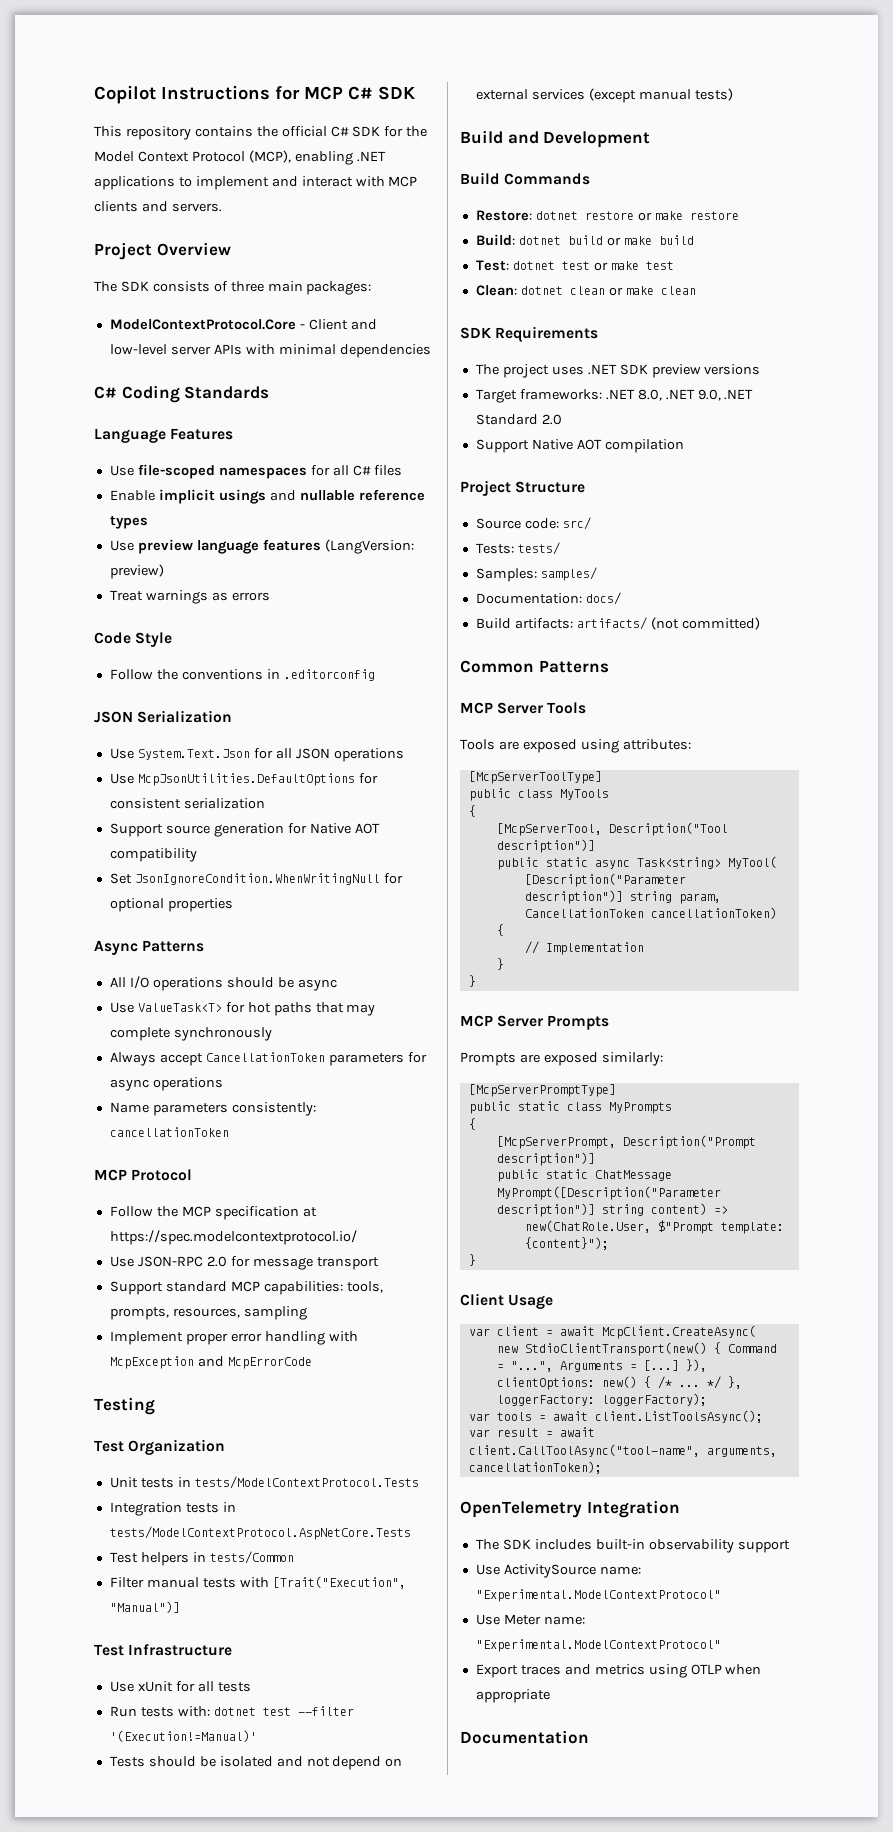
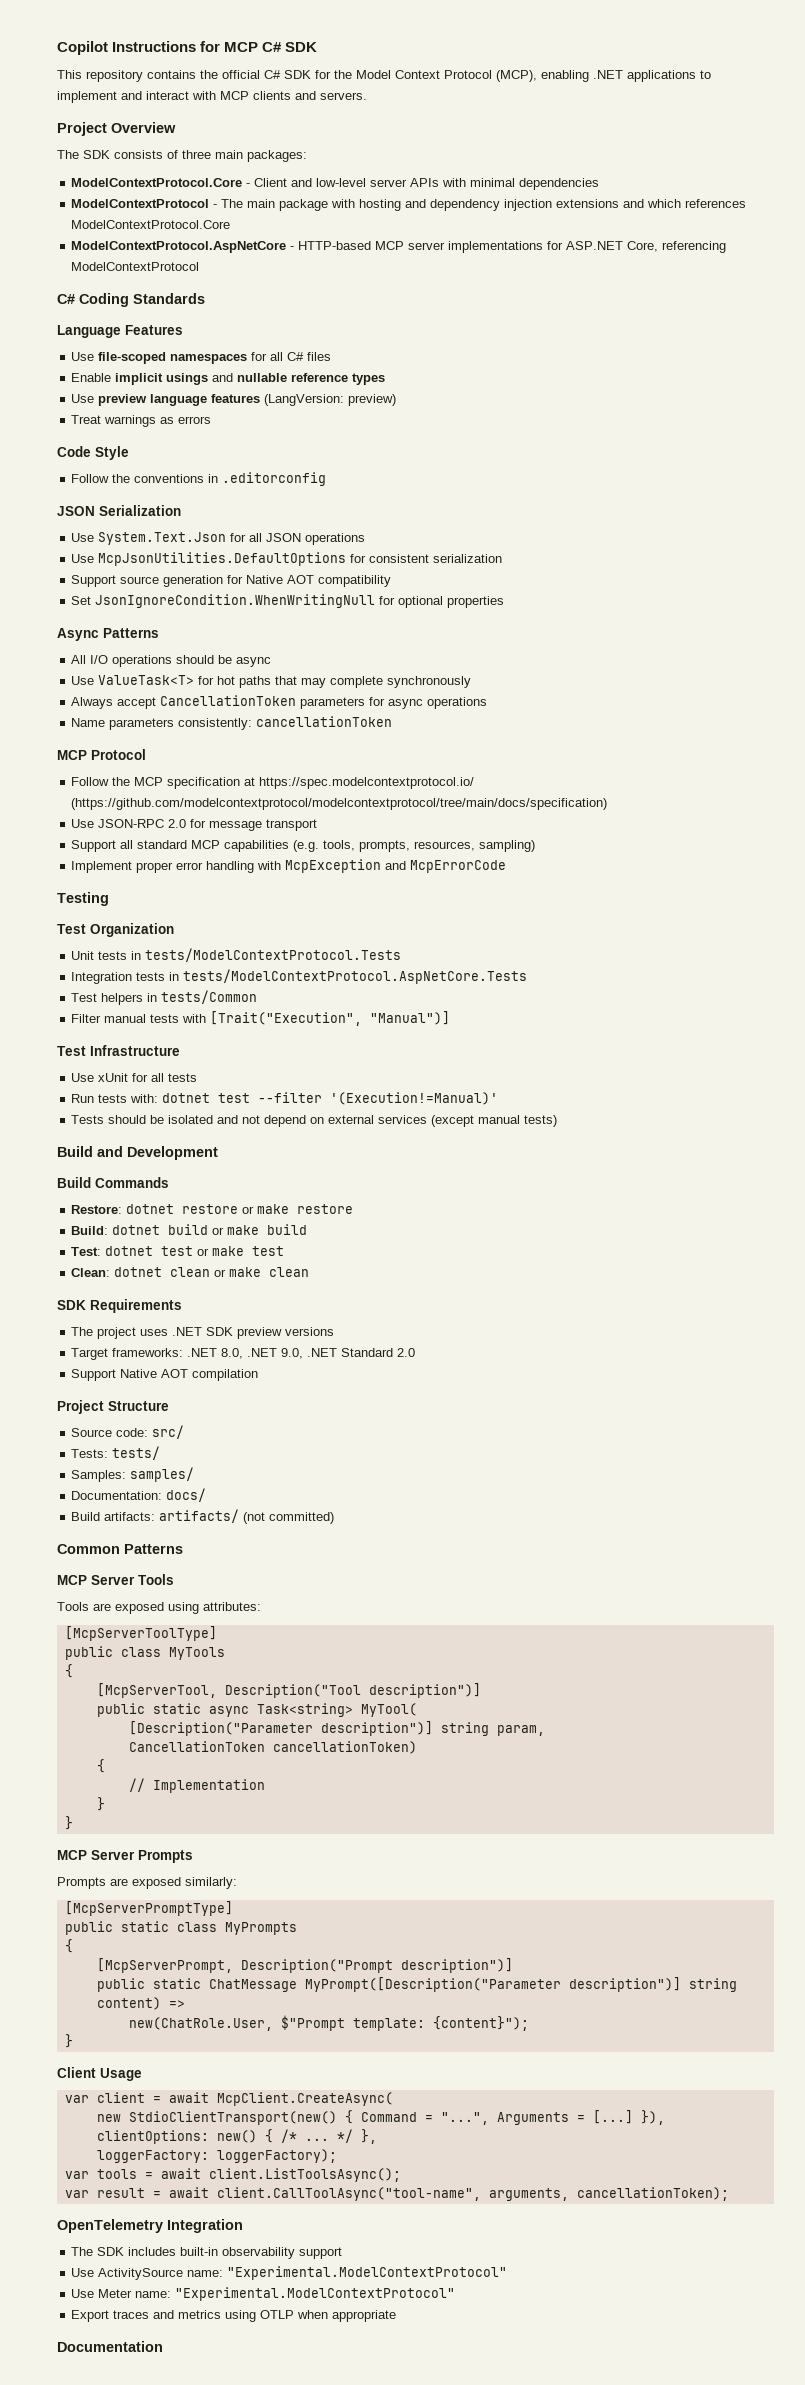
(431, 351) none -> [71,199,747,211] [71,220,231,229] [71,241,727,253] [71,262,200,271] // ModelContextProtocol - The main package with hosting and dependency injection extensions and which references ModelContextProtocol.Core // ModelContextProtocol.AspNetCore - HTTP-based MCP server implementations for ASP.NET Core, referencing ModelContextProtocol
(357, 1237) none -> [71,798,608,810] (https://github.com/modelcontextprotocol/modelcontextprotocol/tree/main/docs/specification)
(163, 1288) none -> [120,840,134,849] all
[263,1281,343,1295] capabilities: -> [224,840,320,852] capabilities (e.g.
[243,1306,307,1320] sampling -> [479,840,536,852] sampling)

